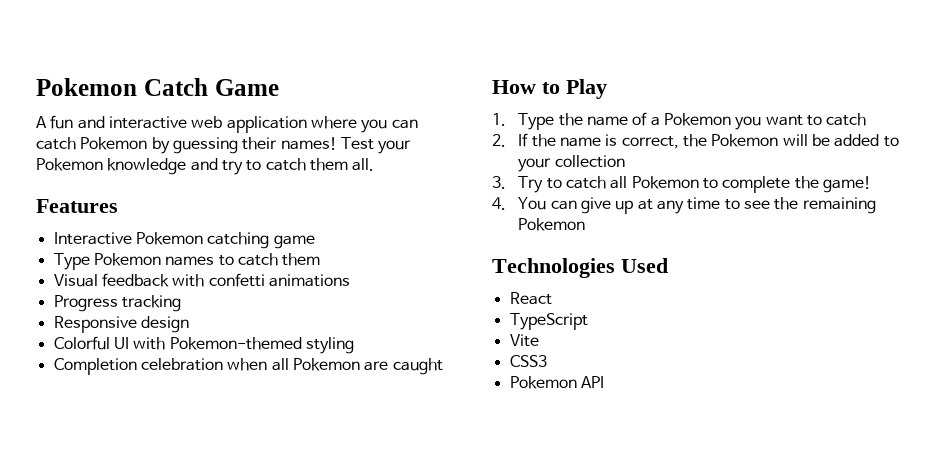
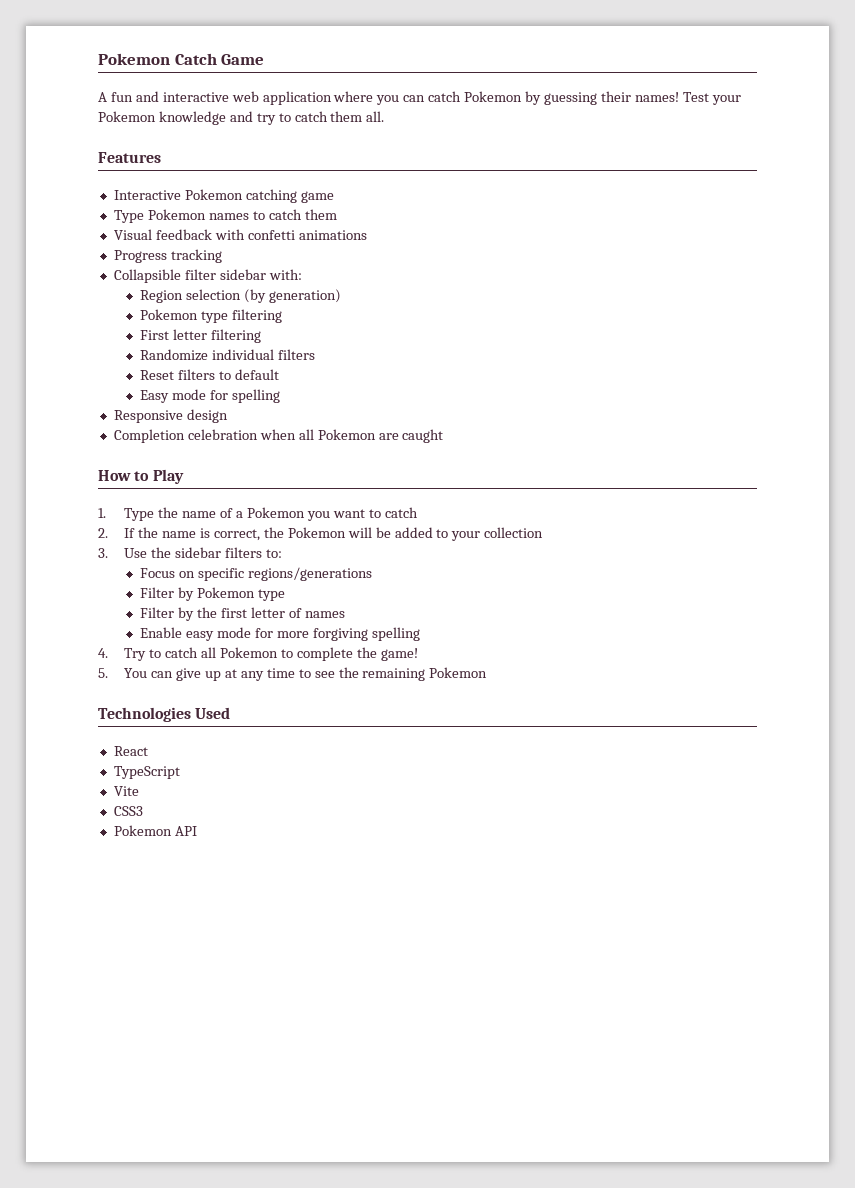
[53,316,189,333] [53,336,354,354] Responsive design // Colorful UI with Pokemon-themed styling -> [113,269,302,283] [140,289,341,303] [140,309,283,323] [140,329,262,343] [140,349,316,361] [140,369,279,380] [140,389,280,403] [113,409,228,423] Collapsible filter sidebar with: // Region selection (by generation) // Pokemon type filtering // First letter filtering // Randomize individual filters // Reset filters to default // Easy mode for spelling // Responsive design
(506, 182) none -> [124,547,282,558] [140,567,372,581] [140,587,285,601] [140,607,345,621] [140,627,420,641] [98,648,108,658] Use the sidebar filters to: // Focus on specific regions/generations // Filter by Pokemon type // Filter by the first letter of names // Enable easy mode for more forgiving spelling // 4.
[492,197,506,210] 4. -> [98,668,108,678] 5.

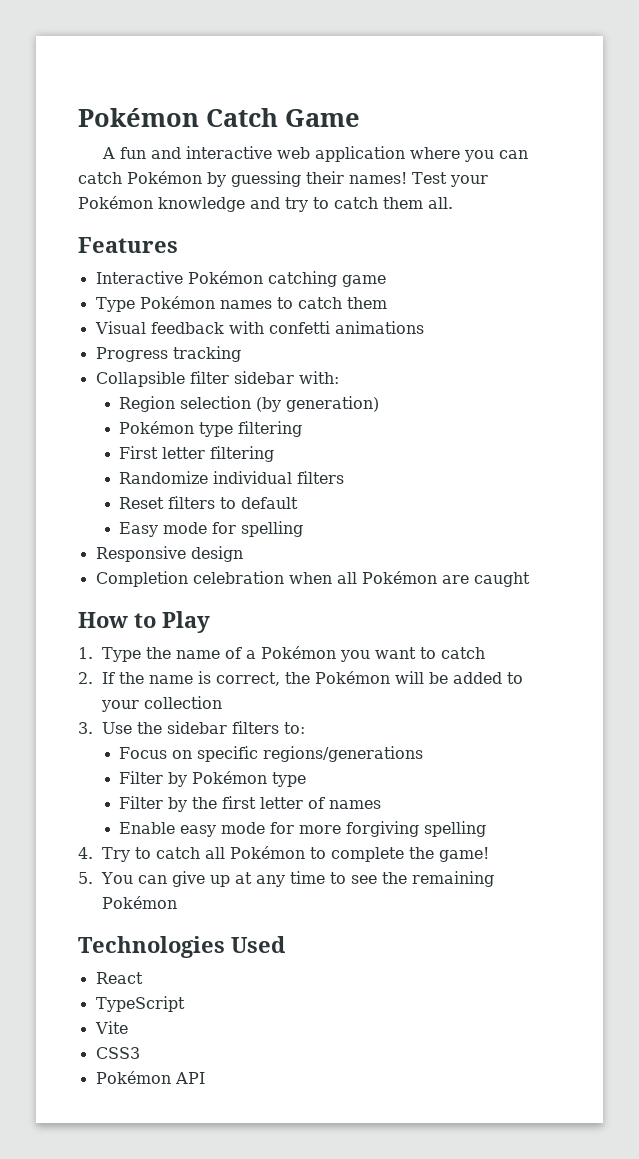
[98,53,170,65] Pokemon -> [78,108,199,127] Pokémon
[464,91,523,102] Pokemon -> [127,171,202,184] Pokémon
[98,111,156,122] Pokemon -> [78,196,153,209] Pokémon
[184,189,243,200] Pokemon -> [187,271,263,284] Pokémon
[147,209,206,220] Pokemon -> [139,296,215,309] Pokémon
[140,309,199,320] Pokemon -> [119,421,195,434] Pokémon
[317,429,376,440] Pokemon -> [361,571,437,584] Pokémon
[246,507,305,518] Pokemon -> [260,646,336,659] Pokémon
[287,527,346,538] Pokemon -> [314,671,390,684] Pokémon
[197,587,256,598] Pokemon -> [192,771,268,784] Pokémon
[219,647,278,658] Pokemon -> [229,846,305,859] Pokémon
[429,667,488,678] Pokemon -> [101,896,177,909] Pokémon
[113,825,172,836] Pokemon -> [95,1071,171,1084] Pokémon

